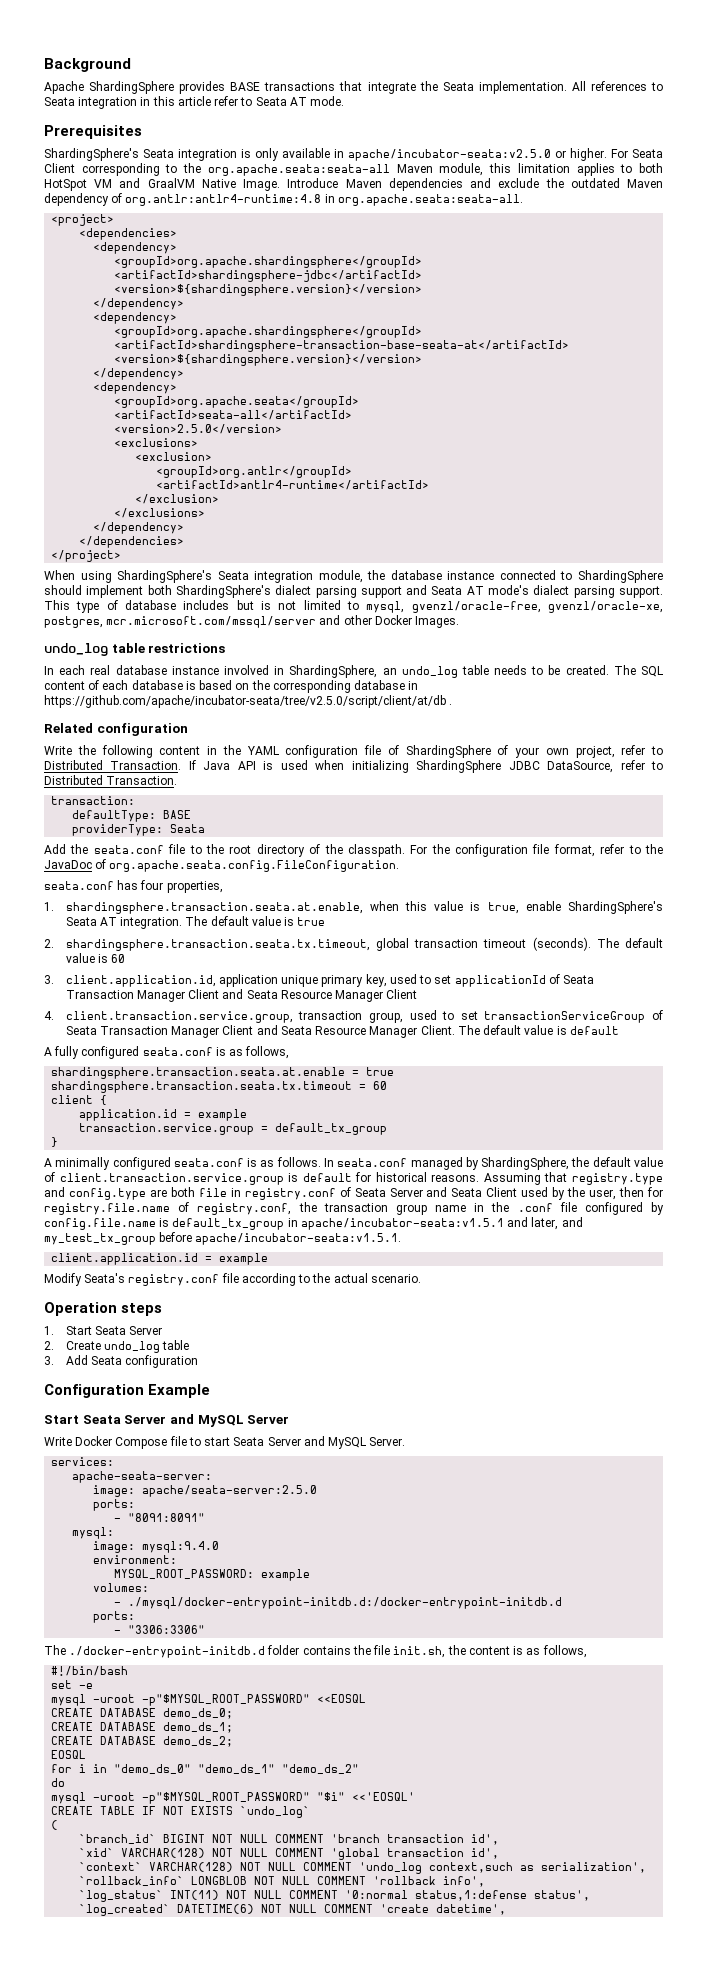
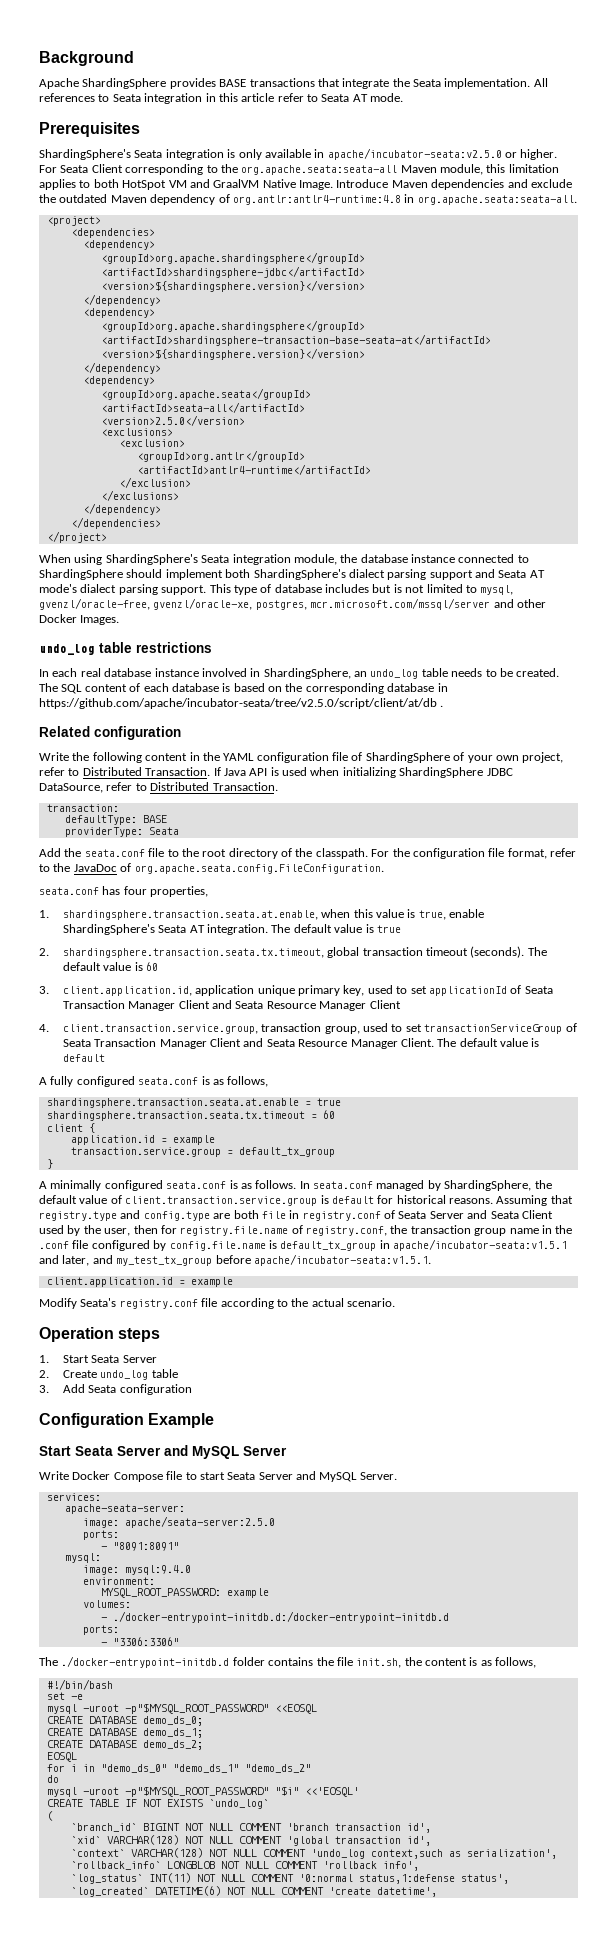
[128,1597,563,1609] ./mysql/docker-entrypoint-initdb.d:/docker-entrypoint-initdb.d -> [112,1611,449,1623] ./docker-entrypoint-initdb.d:/docker-entrypoint-initdb.d

